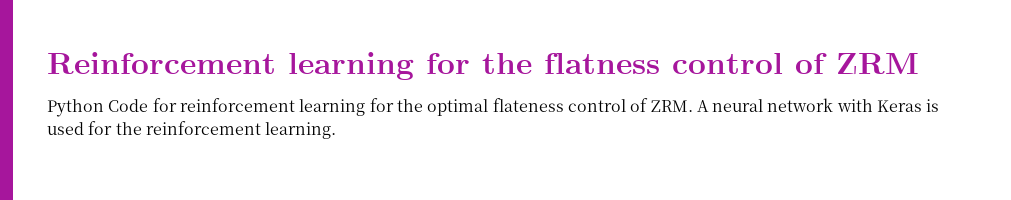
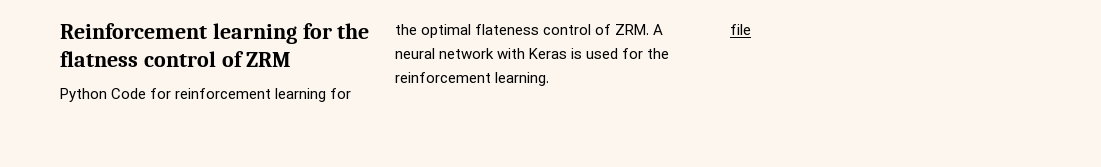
(337, 130) none -> [730,24,751,35] // file

